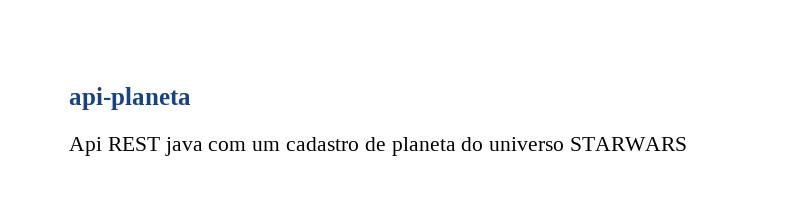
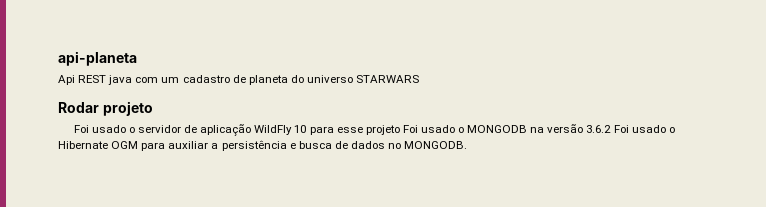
(688, 144) none -> [58,101,153,116] [73,124,675,136] [58,140,468,151] // Rodar projeto // Foi usado o servidor de aplicação WildFly 10 para esse projeto Foi usado o MONGODB na versão 3.6.2 Foi usado o Hibernate OGM para auxiliar a persistência e busca de dados no MONGODB.

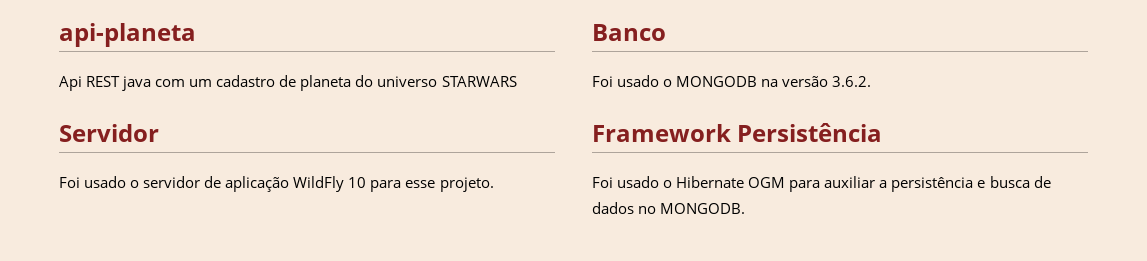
[58,101,153,116] Rodar projeto -> [59,124,159,142] Servidor
[365,125,400,135] projeto -> [439,177,494,192] [592,24,666,41] projeto. // Banco //
[586,125,612,133] 3.6.2 -> [832,76,872,87] [592,123,883,142] 3.6.2. // Framework Persistência //

